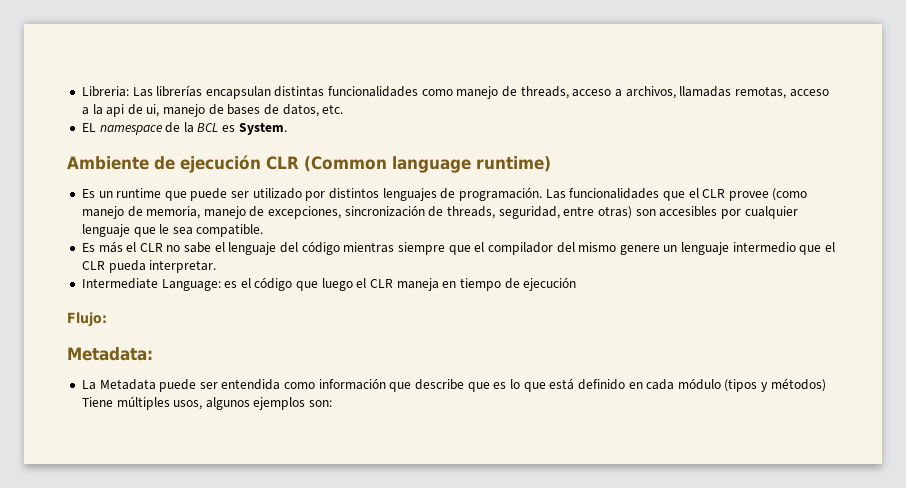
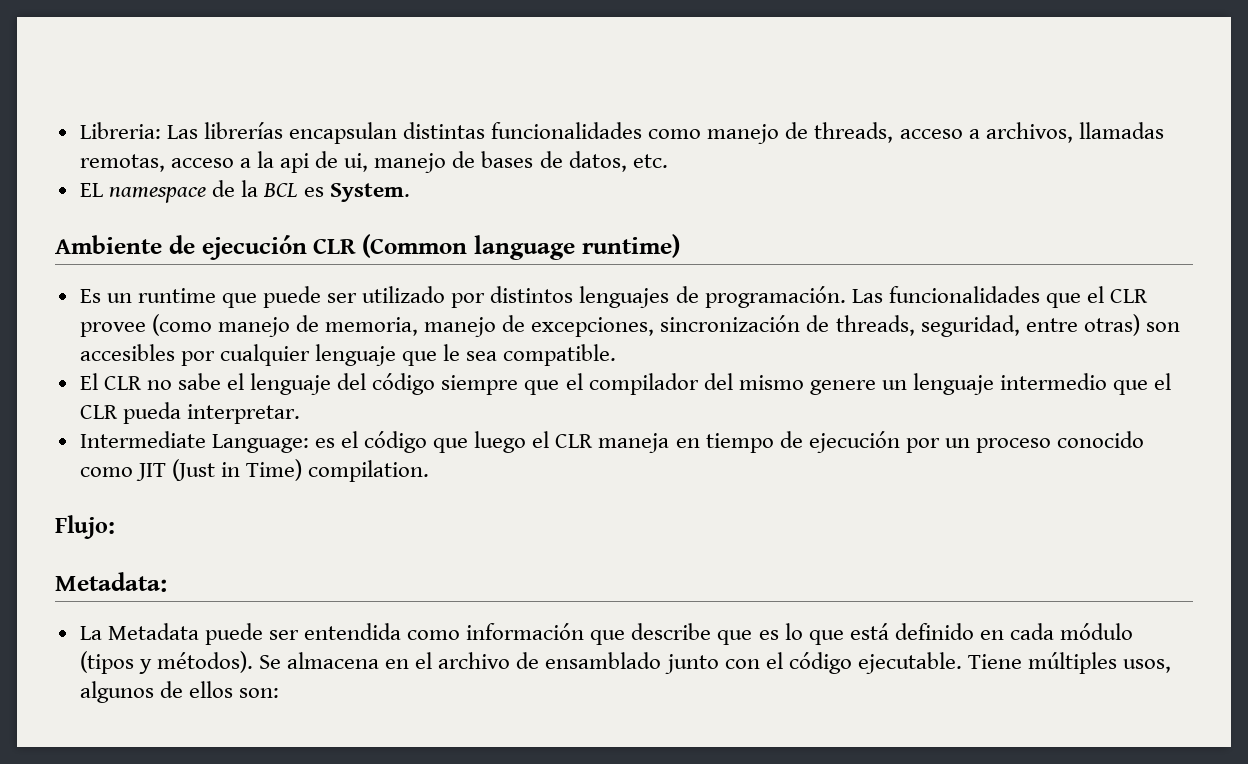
[81,241,137,253] Es más el -> [79,373,98,390] El
[343,242,395,253] mientras -> (436, 384) none
(577, 284) none -> [905,431,1145,453] [79,459,430,482] por un proceso conocido como JIT (Just in Time) compilation.
[770,378,826,392] métodos) -> [156,651,962,674] métodos). Se almacena en el archivo de ensamblado junto con el código ejecutable.
[253,397,306,410] ejemplos -> [159,681,233,698] de ellos

